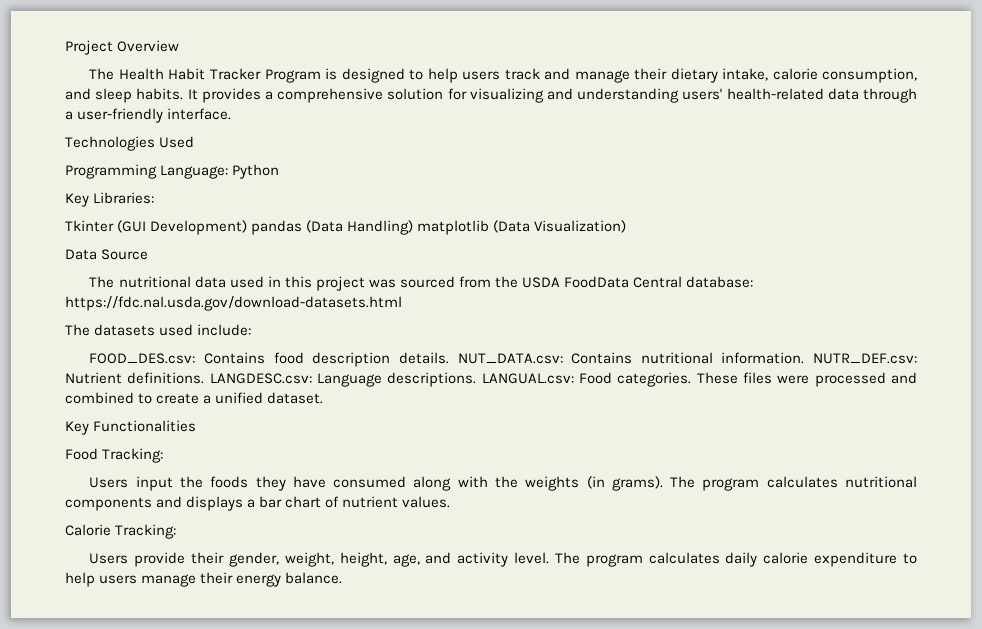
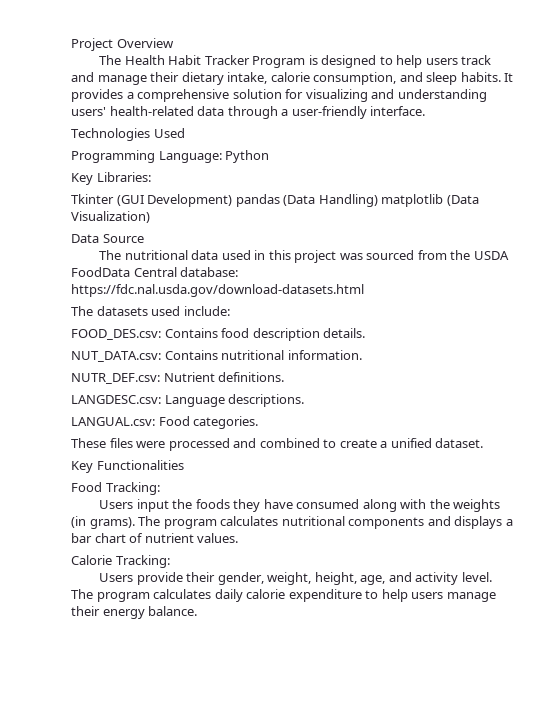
(449, 358) none -> (366, 333) //
(805, 358) none -> (362, 355) //
(205, 378) none -> (285, 377) //
(477, 379) none -> (305, 400) //
(692, 379) none -> (259, 422) //

